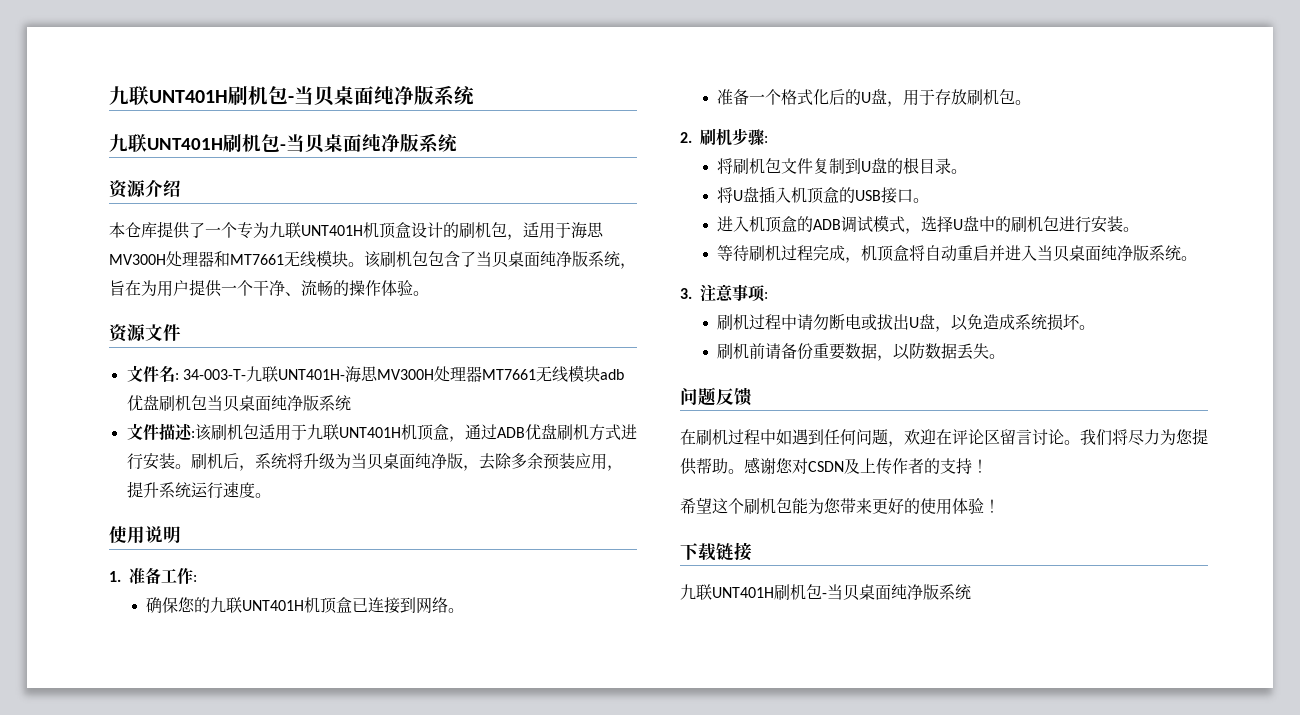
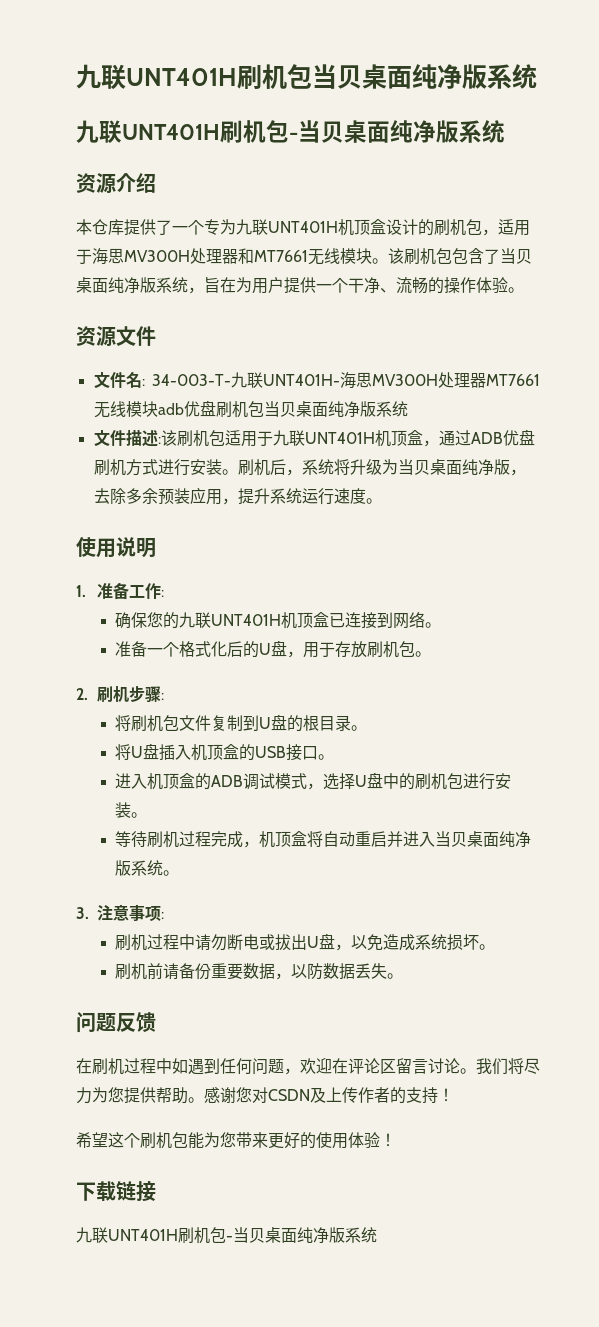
[109,86,294,106] 九联UNT401H刷机包- -> [76,64,312,90] 九联UNT401H刷机包

